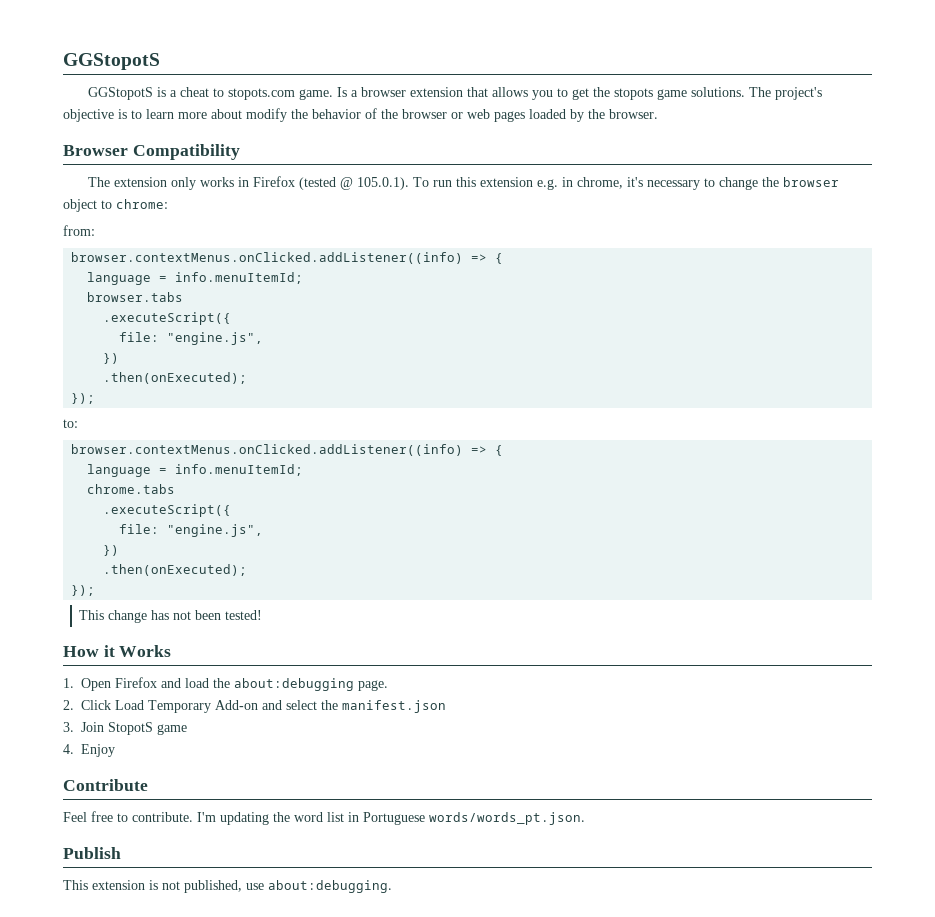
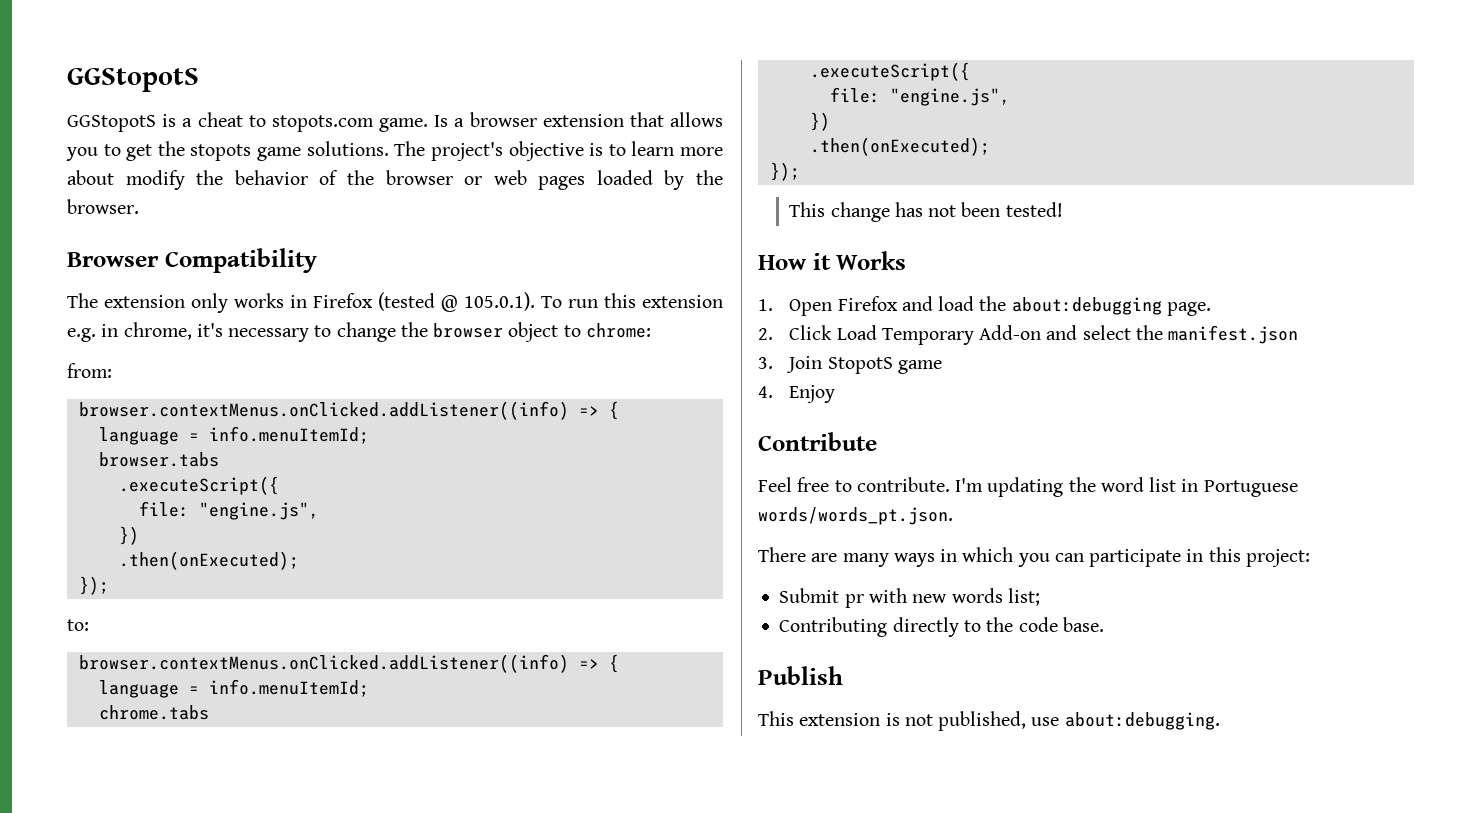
(585, 818) none -> [758,547,1310,567] [779,588,1040,608] [779,617,1104,637] // There are many ways in which you can participate in this project: // Submit pr with new words list; // Contributing directly to the code base.

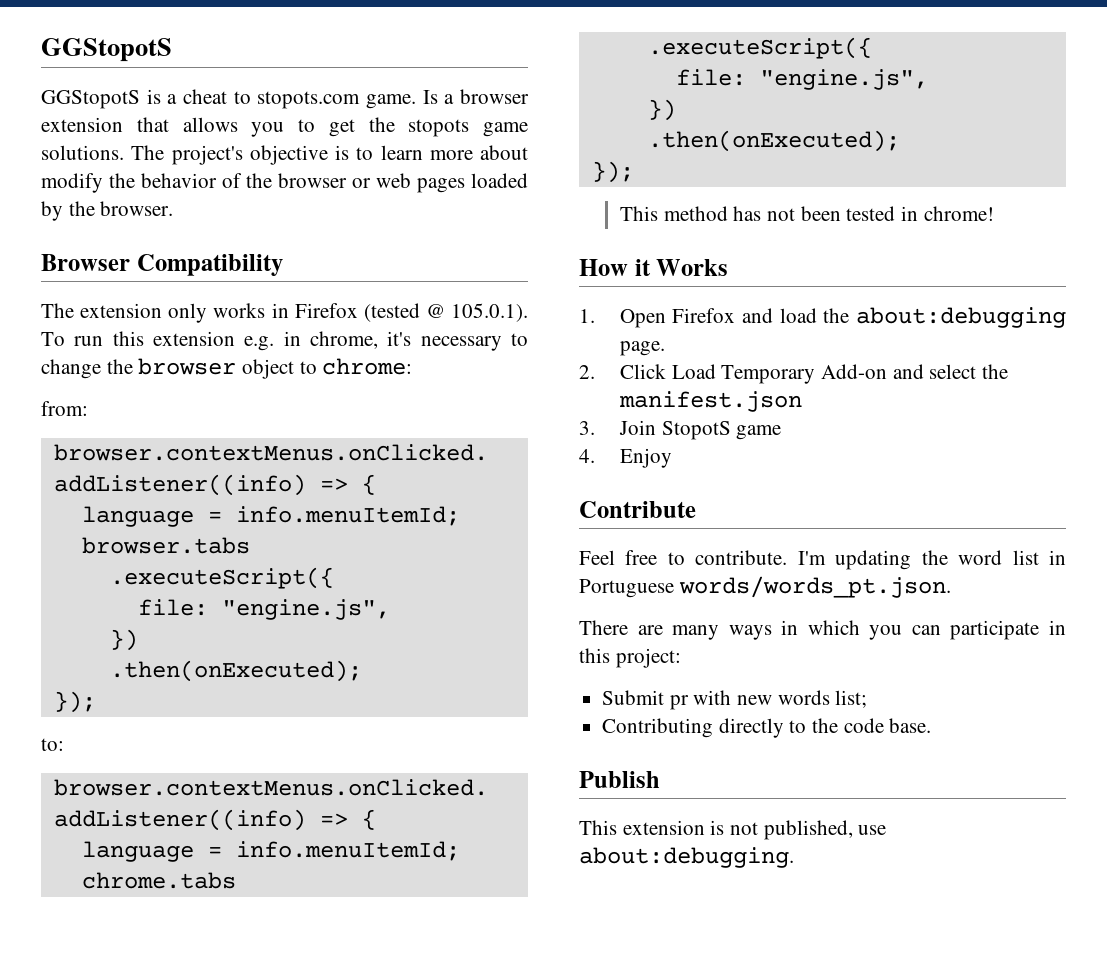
[830,202,890,222] change -> [663,206,728,221] method
[1005,202,1063,217] tested! -> [846,206,994,221] tested in chrome!

